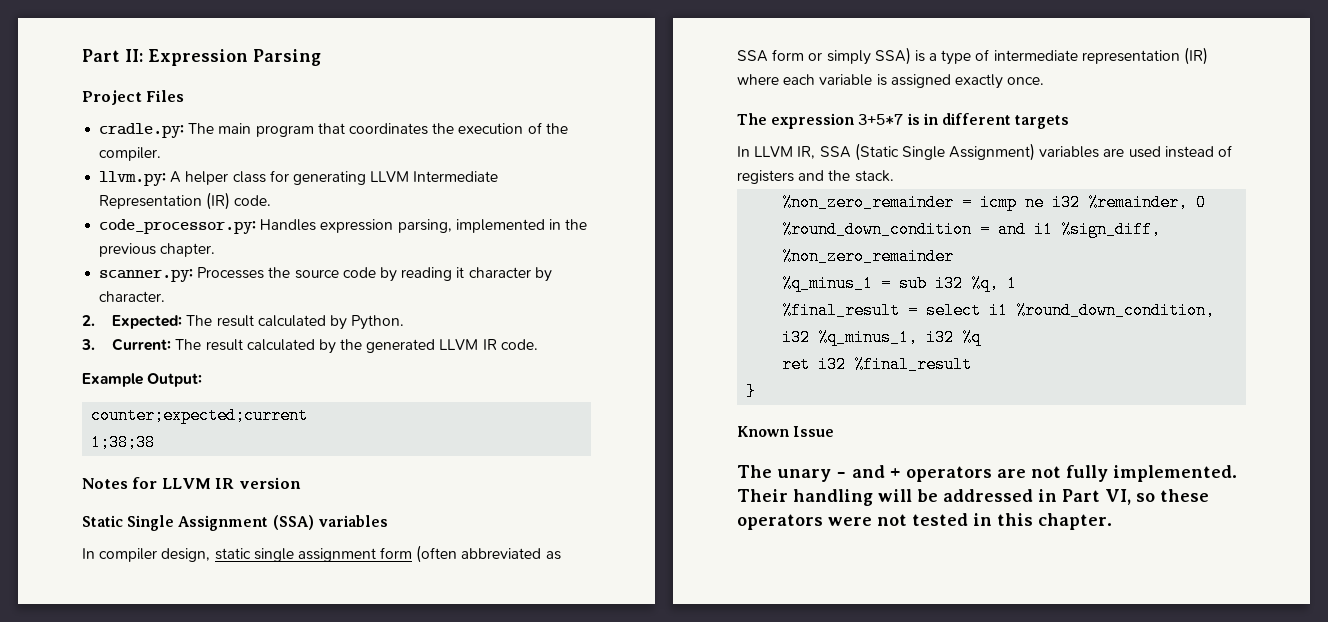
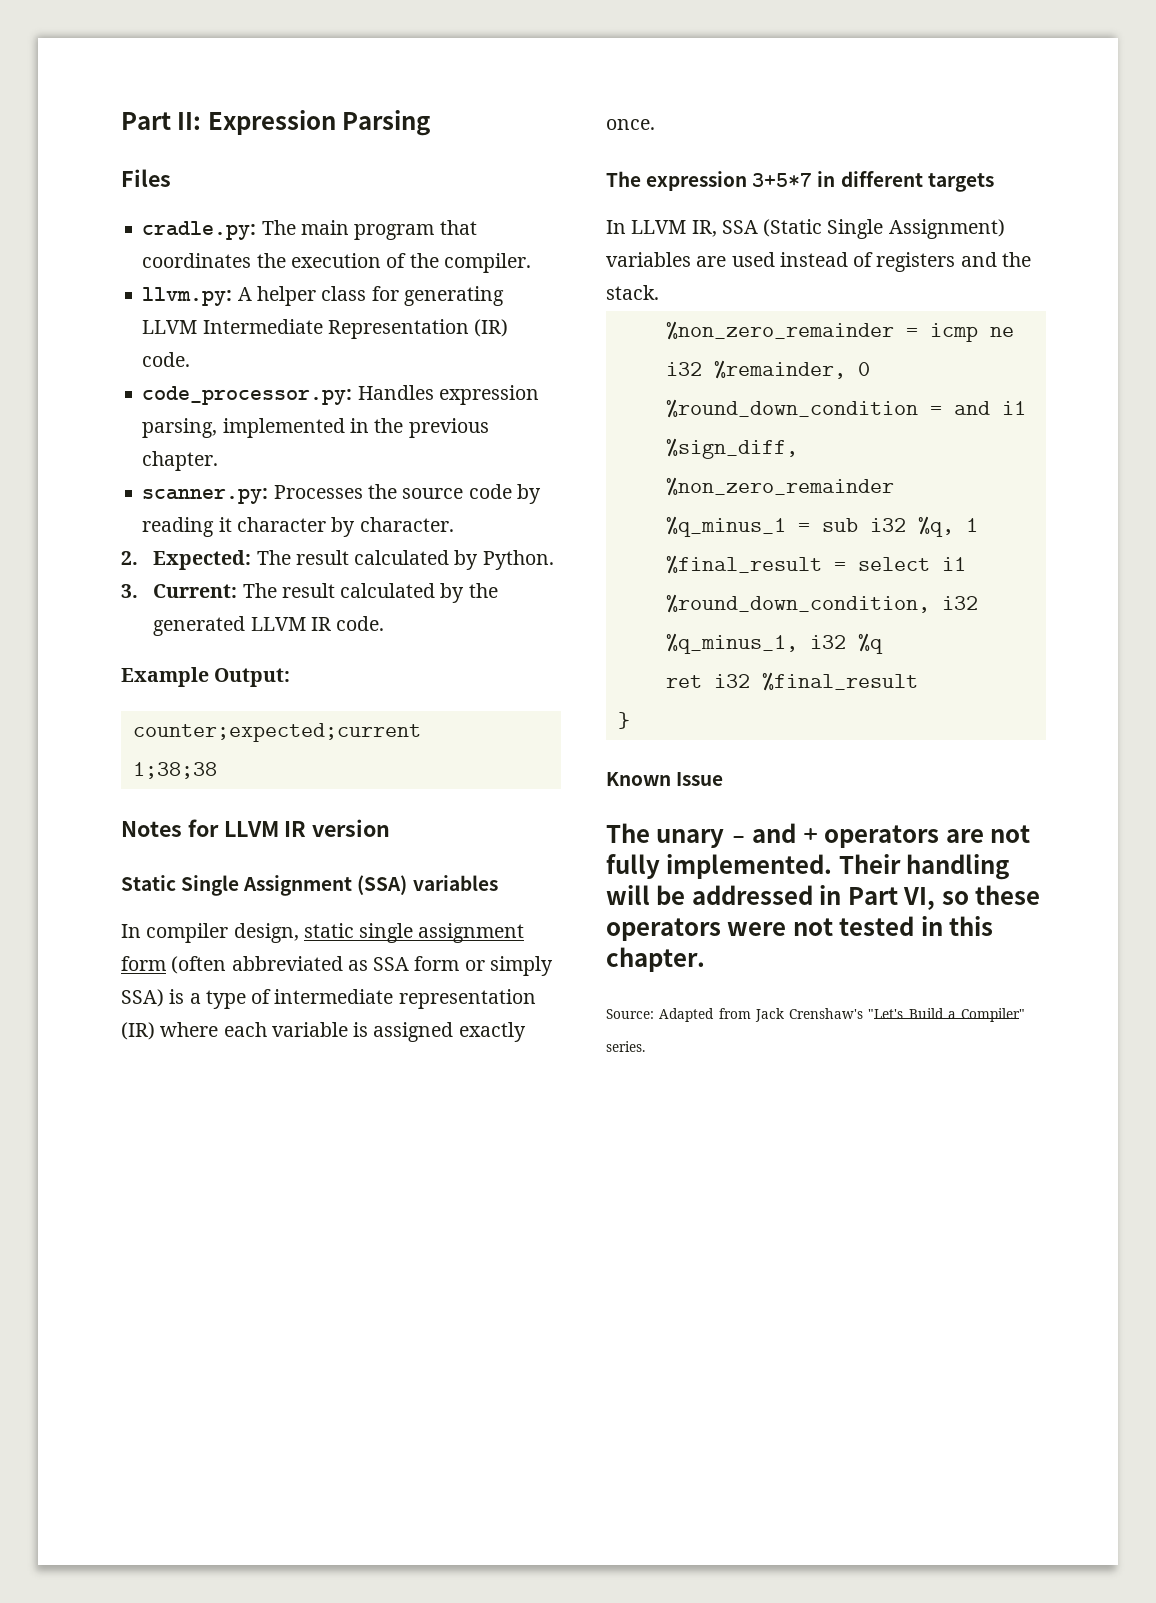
[82,90,142,105] Project -> (431, 123) none
[906,113,920,125] is -> (813, 180) none
(1112, 521) none -> [606,1008,1026,1022] [606,1041,645,1052] // Source: Adapted from Jack Crenshaw's "Let's Build a Compiler" series.

